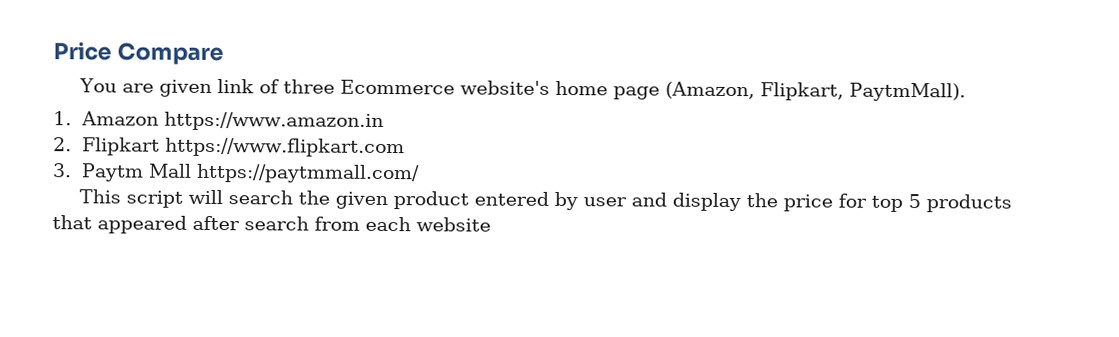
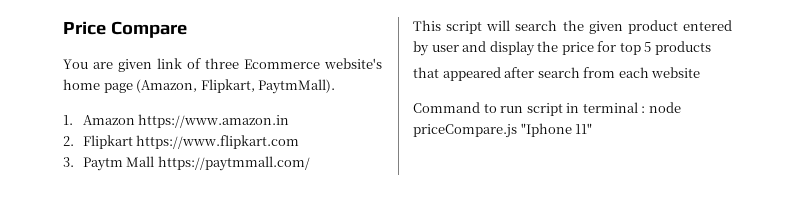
(491, 224) none -> [413,102,681,116] [413,123,593,138] // Command to run script in terminal : node priceCompare.js "Iphone 11"

